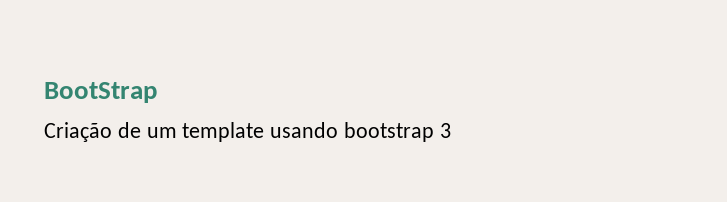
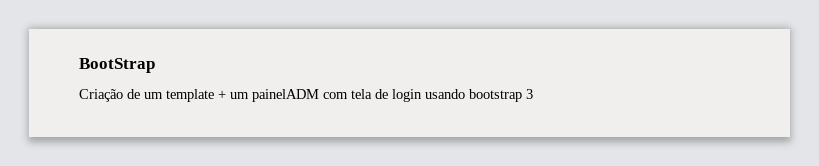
(265, 132) none -> [218,89,422,102] + um painelADM com tela de login

